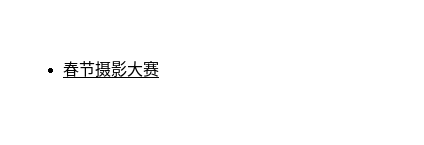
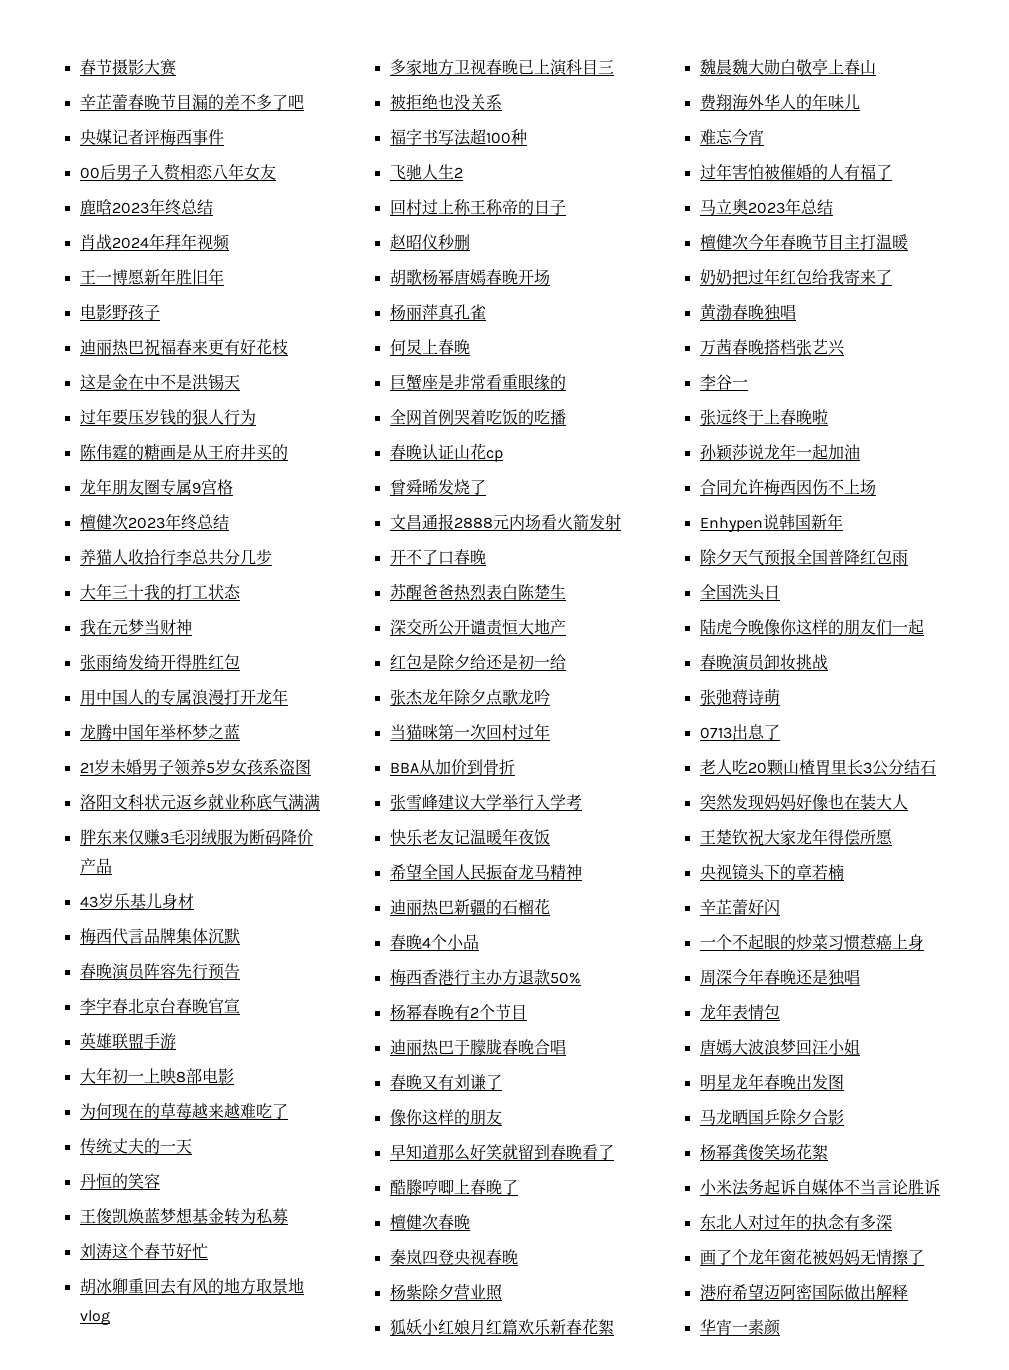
(159, 68) none -> [79,94,304,110] [79,129,224,146] [79,163,276,181] [79,198,213,216] [79,233,230,251] [79,268,224,285] [79,304,160,321] [79,338,288,356] [79,374,240,391] [79,408,256,426] [79,443,288,461] [79,478,233,496] [79,513,229,531] [79,549,272,566] [79,583,241,600] [79,618,192,635] [79,654,240,670] [79,688,288,706] [79,723,240,740] [79,759,311,776] [79,793,320,811] [79,829,313,846] [79,858,112,874] [79,893,194,910] [79,928,240,945] [79,963,240,980] [79,998,240,1014] [79,1032,176,1050] [79,1067,234,1084] [79,1102,288,1120] [79,1138,192,1155] [79,1173,160,1189] [79,1207,288,1225] [79,1243,208,1260] [79,1277,304,1295] [79,1310,110,1325] [389,58,614,76] [389,93,502,110] [389,128,527,146] [389,164,463,180] [389,199,566,215] [389,234,470,250] [389,269,550,286] [389,303,486,321] [389,339,470,355] [389,374,566,391] [389,409,566,426] [389,443,503,462] [389,479,486,495] [389,513,621,530] [389,549,486,565] [389,583,566,601] [389,618,566,636] [389,654,566,670] [389,688,550,706] [389,723,550,740] [389,759,515,775] [389,794,582,811] [389,828,550,845] [389,863,582,880] [389,898,550,916] [389,934,479,950] [389,969,581,986] [389,1004,527,1021] [389,1038,566,1056] [389,1074,502,1091] [389,1109,502,1126] [389,1144,614,1161] [389,1179,518,1195] [389,1214,470,1230] [389,1249,518,1265] [389,1283,503,1301] [389,1318,614,1336] [699,58,876,76] [699,93,860,111] [699,128,764,146] [699,163,892,180] [699,198,833,215] [699,233,908,251] [699,268,892,286] [699,303,796,321] [699,338,845,356] [699,374,748,390] [699,409,828,426] [699,443,860,461] [699,479,876,496] [699,513,843,532] [699,548,908,566] [699,584,780,601] [699,618,924,636] [699,654,828,671] [699,688,780,705] [699,724,780,740] [699,759,936,776] [699,793,908,811] [699,828,893,846] [699,863,844,881] [699,899,780,915] [699,933,924,951] [699,968,860,986] [699,1003,780,1020] [699,1038,860,1055] [699,1073,844,1091] [699,1109,844,1125] [699,1143,828,1161] [699,1179,940,1196] [699,1213,892,1230] [699,1248,924,1265] [699,1283,908,1301] [699,1319,781,1336] // 辛芷蕾春晚节目漏的差不多了吧 // 央媒记者评梅西事件 // 00后男子入赘相恋八年女友 // 鹿晗2023年终总结 // 肖战2024年拜年视频 // 王一博愿新年胜旧年 // 电影野孩子 // 迪丽热巴祝福春来更有好花枝 // 这是金在中不是洪锡天 // 过年要压岁钱的狠人行为 // 陈伟霆的糖画是从王府井买的 // 龙年朋友圈专属9宫格 // 檀健次2023年终总结 // 养猫人收拾行李总共分几步 // 大年三十我的打工状态 // 我在元梦当财神 // 张雨绮发绮开得胜红包 // 用中国人的专属浪漫打开龙年 // 龙腾中国年举杯梦之蓝 // 21岁未婚男子领养5岁女孩系盗图 // 洛阳文科状元返乡就业称底气满满 // 胖东来仅赚3毛羽绒服为断码降价产品 // 43岁乐基儿身材 // 梅西代言品牌集体沉默 // 春晚演员阵容先行预告 // 李宇春北京台春晚官宣 // 英雄联盟手游 // 大年初一上映8部电影 // 为何现在的草莓越来越难吃了 // 传统丈夫的一天 // 丹恒的笑容 // 王俊凯焕蓝梦想基金转为私募 // 刘涛这个春节好忙 // 胡冰卿重回去有风的地方取景地vlog // 多家地方卫视春晚已上演科目三 // 被拒绝也没关系 // 福字书写法超100种 // 飞驰人生2 // 回村过上称王称帝的日子 // 赵昭仪秒删 // 胡歌杨幂唐嫣春晚开场 // 杨丽萍真孔雀 // 何炅上春晚 // 巨蟹座是非常看重眼缘的 // 全网首例哭着吃饭的吃播 // 春晚认证山花cp // 曾舜晞发烧了 // 文昌通报2888元内场看火箭发射 // 开不了口春晚 // 苏醒爸爸热烈表白陈楚生 // 深交所公开谴责恒大地产 // 红包是除夕给还是初一给 // 张杰龙年除夕点歌龙吟 // 当猫咪第一次回村过年 // BBA从加价到骨折 // 张雪峰建议大学举行入学考 // 快乐老友记温暖年夜饭 // 希望全国人民振奋龙马精神 // 迪丽热巴新疆的石榴花 // 春晚4个小品 // 梅西香港行主办方退款50% // 杨幂春晚有2个节目 // 迪丽热巴于朦胧春晚合唱 // 春晚又有刘谦了 // 像你这样的朋友 // 早知道那么好笑就留到春晚看了 // 酷滕哼唧上春晚了 // 檀健次春晚 // 秦岚四登央视春晚 // 杨紫除夕营业照 // 狐妖小红娘月红篇欢乐新春花絮 // 魏晨魏大勋白敬亭上春山 // 费翔海外华人的年味儿 // 难忘今宵 // 过年害怕被催婚的人有福了 // 马立奥2023年总结 // 檀健次今年春晚节目主打温暖 // 奶奶把过年红包给我寄来了 // 黄渤春晚独唱 // 万茜春晚搭档张艺兴 // 李谷一 // 张远终于上春晚啦 // 孙颖莎说龙年一起加油 // 合同允许梅西因伤不上场 // Enhypen说韩国新年 // 除夕天气预报全国普降红包雨 // 全国洗头日 // 陆虎今晚像你这样的朋友们一起 // 春晚演员卸妆挑战 // 张弛蒋诗萌 // 0713出息了 // 老人吃20颗山楂胃里长3公分结石 // 突然发现妈妈好像也在装大人 // 王楚钦祝大家龙年得偿所愿 // 央视镜头下的章若楠 // 辛芷蕾好闪 // 一个不起眼的炒菜习惯惹癌上身 // 周深今年春晚还是独唱 // 龙年表情包 // 唐嫣大波浪梦回汪小姐 // 明星龙年春晚出发图 // 马龙晒国乒除夕合影 // 杨幂龚俊笑场花絮 // 小米法务起诉自媒体不当言论胜诉 // 东北人对过年的执念有多深 // 画了个龙年窗花被妈妈无情擦了 // 港府希望迈阿密国际做出解释 // 华宵一素颜

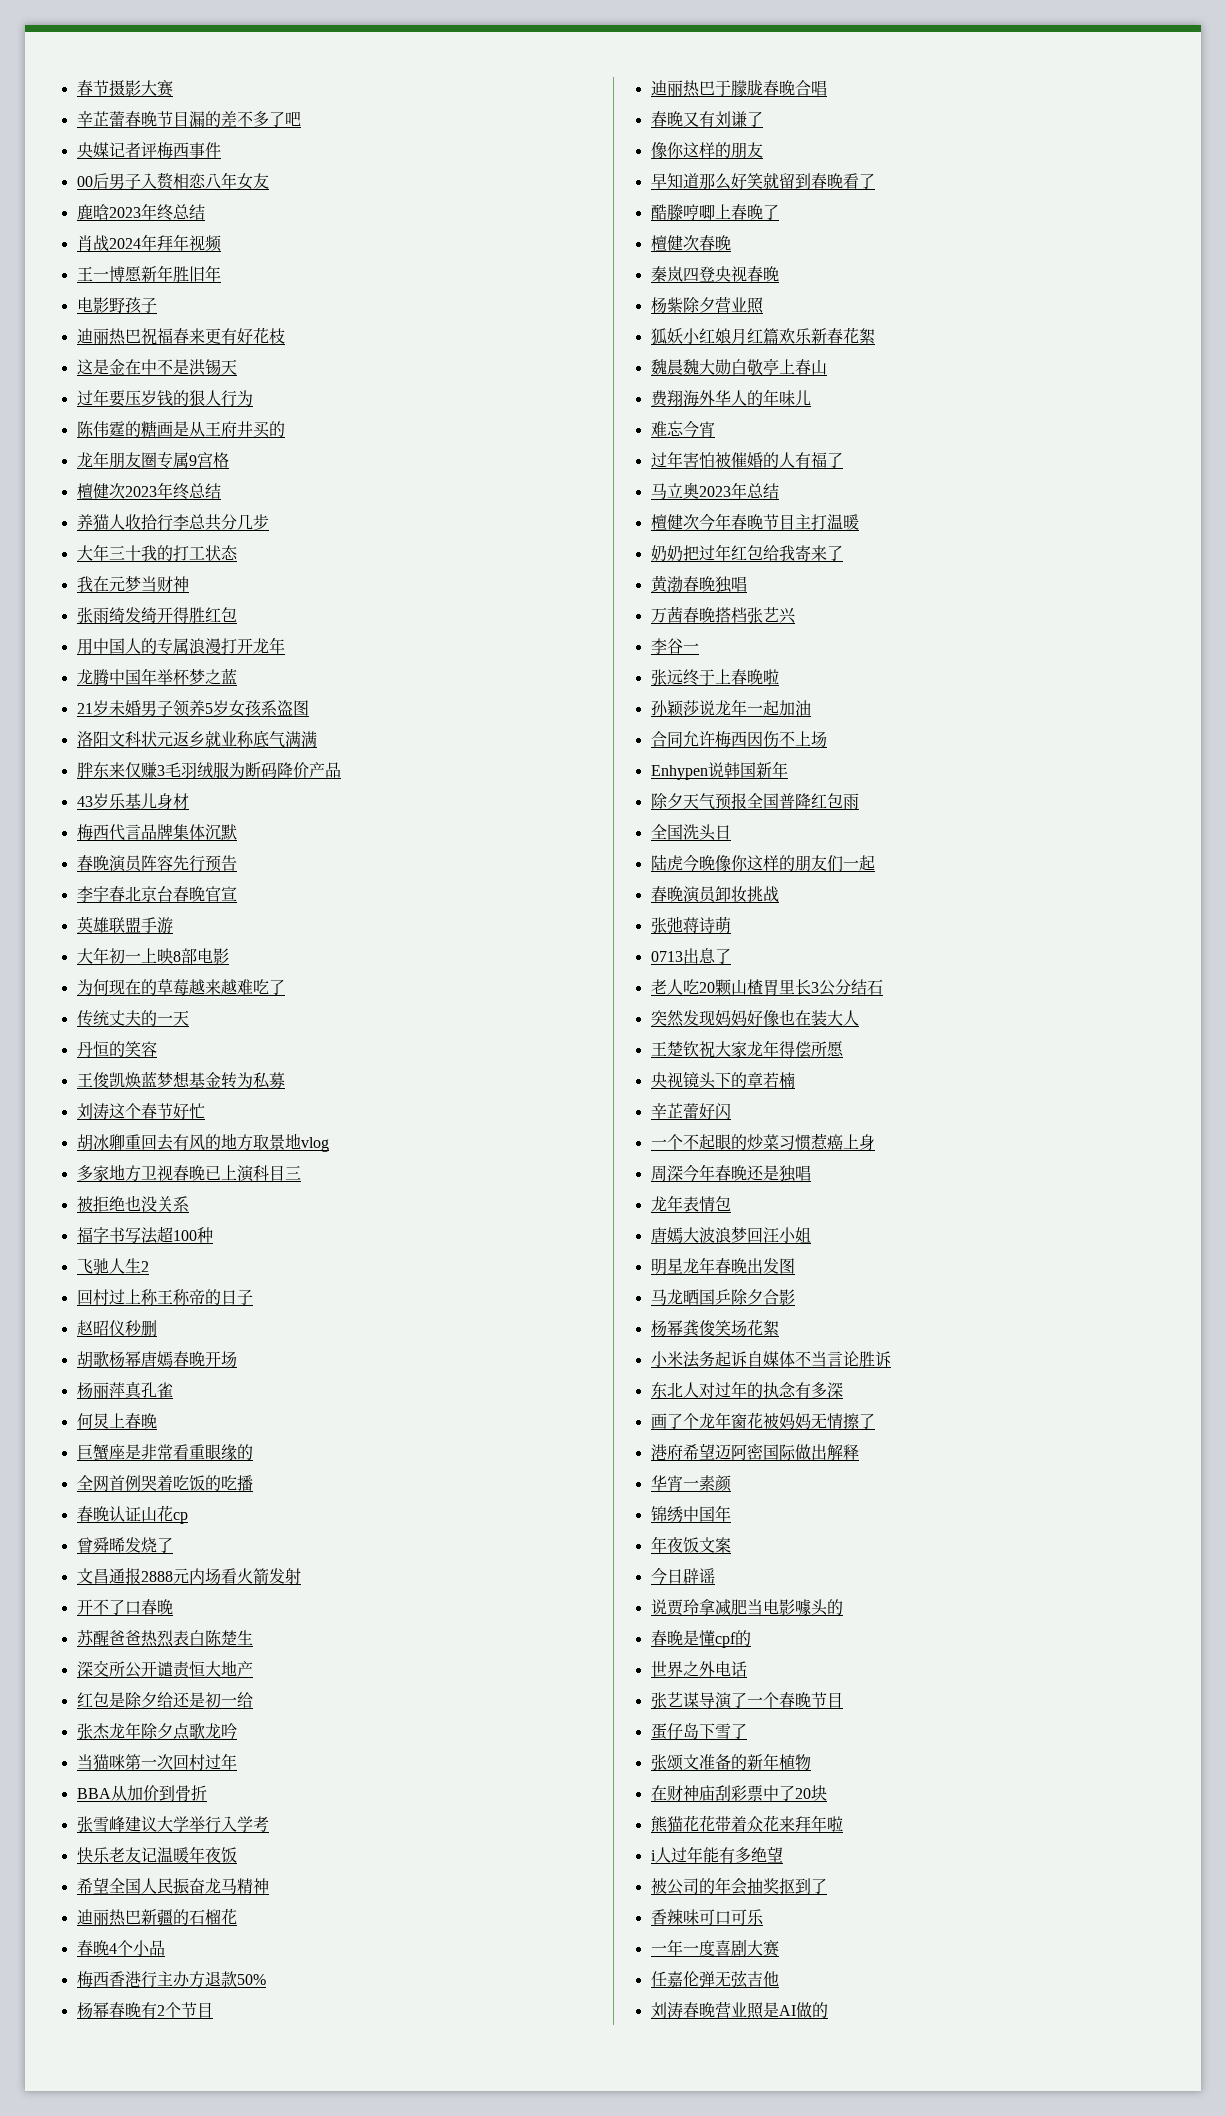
(781, 1327) none -> [650,1505,731,1522] [650,1536,731,1553] [650,1567,715,1585] [650,1599,843,1616] [650,1630,751,1648] [650,1661,747,1677] [650,1692,843,1709] [650,1723,747,1740] [650,1753,811,1771] [650,1785,827,1801] [650,1815,843,1833] [650,1846,783,1863] [650,1877,827,1895] [650,1909,764,1925] [650,1939,779,1957] [650,1970,779,1988] [650,2001,828,2019] // 锦绣中国年 // 年夜饭文案 // 今日辟谣 // 说贾玲拿减肥当电影噱头的 // 春晚是懂cpf的 // 世界之外电话 // 张艺谋导演了一个春晚节目 // 蛋仔岛下雪了 // 张颂文准备的新年植物 // 在财神庙刮彩票中了20块 // 熊猫花花带着众花来拜年啦 // i人过年能有多绝望 // 被公司的年会抽奖抠到了 // 香辣味可口可乐 // 一年一度喜剧大赛 // 任嘉伦弹无弦吉他 // 刘涛春晚营业照是AI做的

